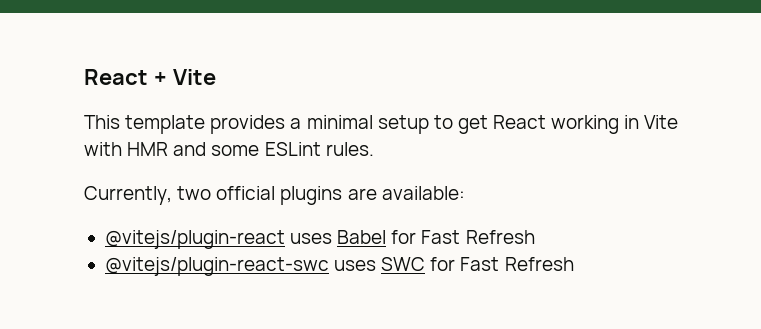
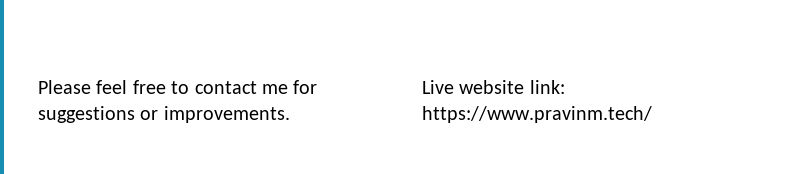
[84,69,216,85] [84,115,679,134] [84,142,374,156] [84,186,465,205] [104,230,535,249] [104,257,574,276] React + Vite // This template provides a minimal setup to get React working in Vite with HMR and some ESLint rules. // Currently, two official plugins are available: // @vitejs/plugin-react uses Babel for Fast Refresh // @vitejs/plugin-react-swc uses SWC for Fast Refresh -> [38,80,318,94] [38,106,290,123] [422,80,565,94] [422,106,652,123] Please feel free to contact me for suggestions or improvements. // Live website link: https://www.pravinm.tech/

